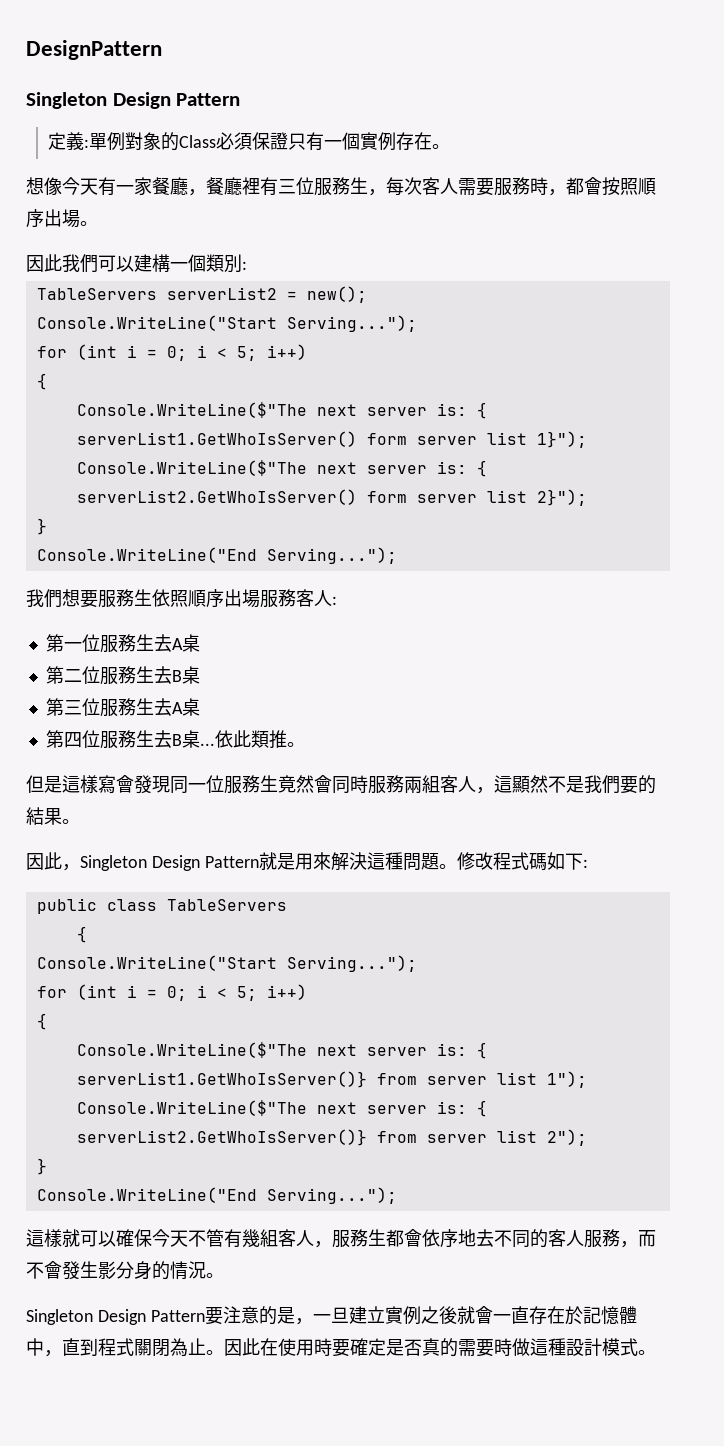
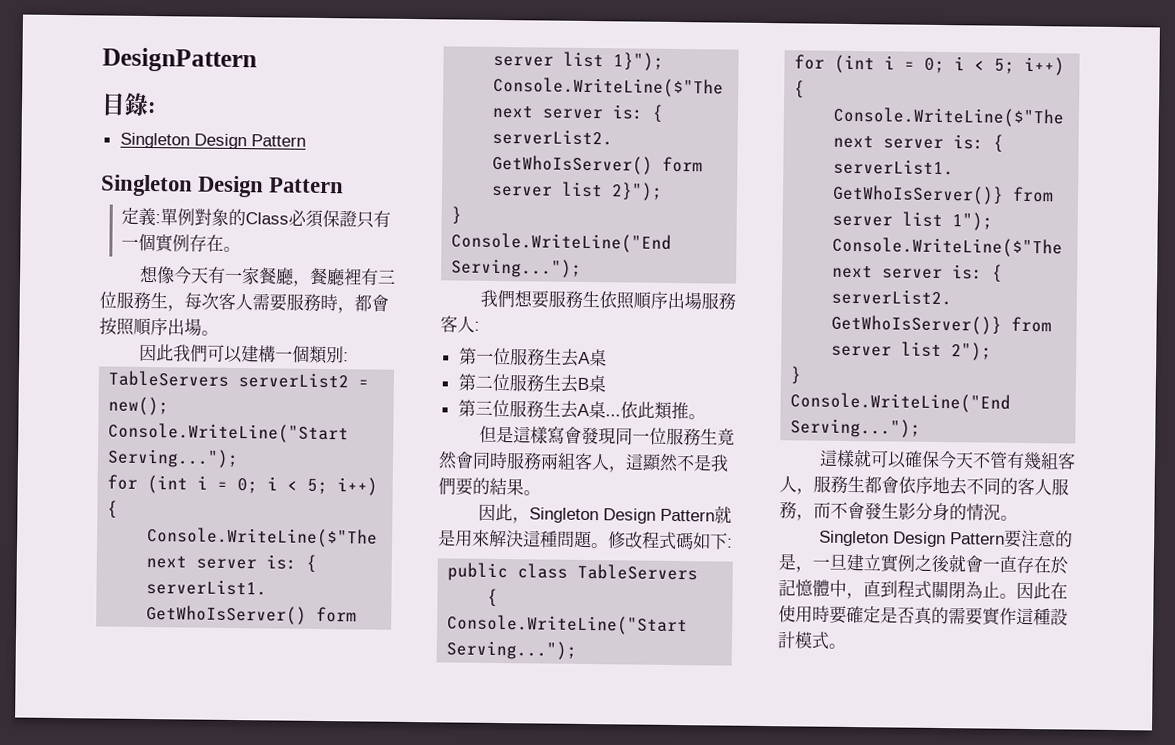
(162, 50) none -> [101,92,157,116] [119,132,306,150] // 目錄: // Singleton Design Pattern
[45,730,200,749] // 第四位服務生去B桌 -> (606, 410) none
[494,1338,530,1356] 時做 -> [982,607,1017,626] 實作

